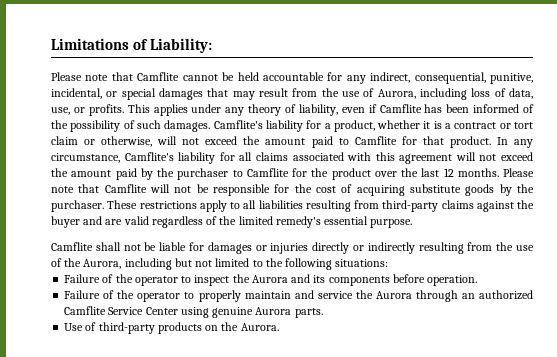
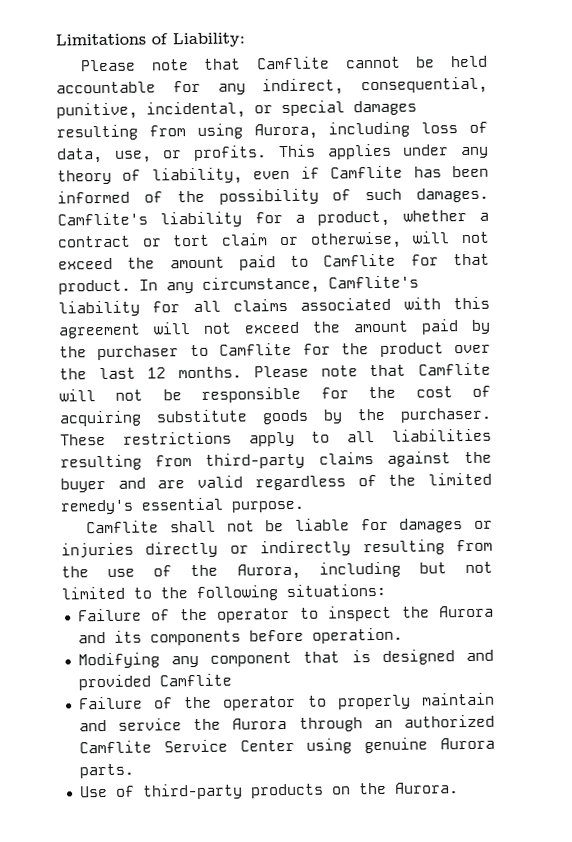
[207,88,375,100] that may result from the use of -> [56,123,243,141] resulting from using
[423,121,442,129] it is -> (467, 216) none
(478, 280) none -> [77,649,495,669] [77,673,232,691] // Modifying any component that is designed and provided Camflite

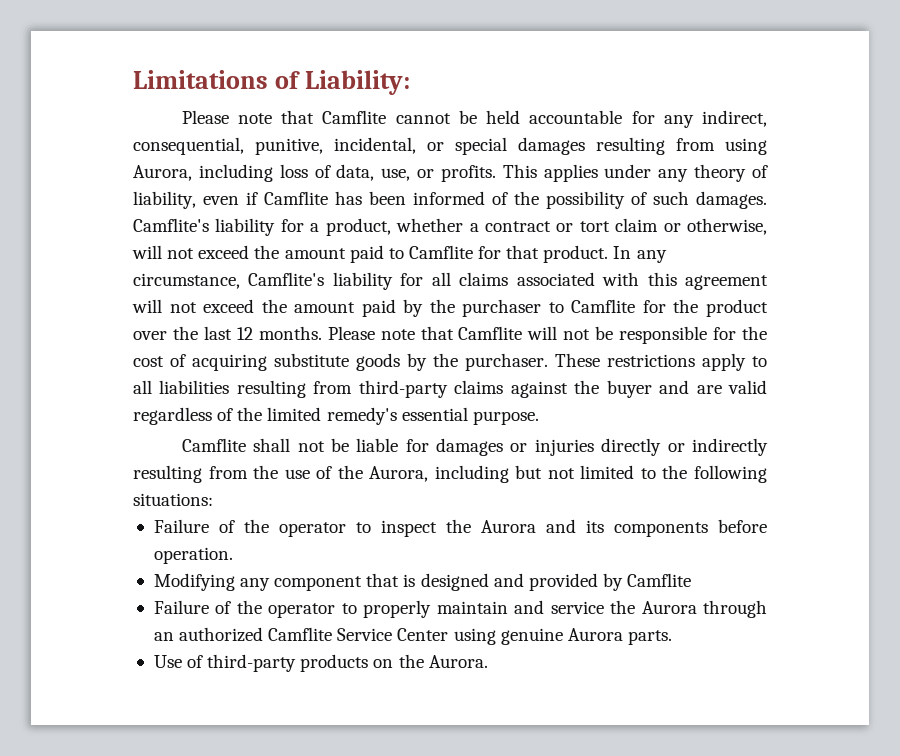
(151, 682) none -> [602,573,623,591] by

